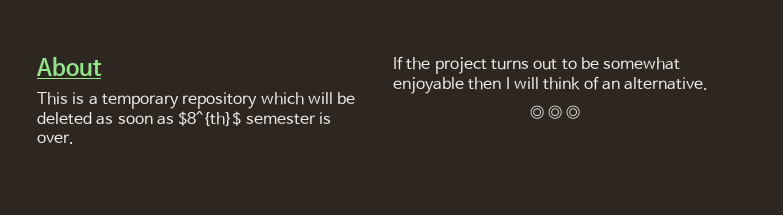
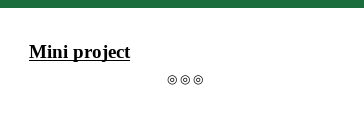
[36,57,102,76] [37,92,356,109] [37,111,331,126] [37,134,74,144] [393,56,681,74] [393,76,709,94] About // This is a temporary repository which will be deleted as soon as $8^{th}$ semester is over. // If the project turns out to be somewhat enjoyable then I will think of an alternative. -> [29,45,132,62] Mini project

